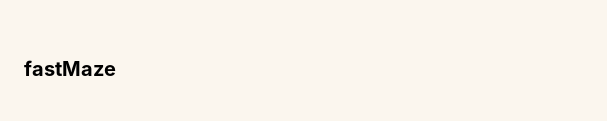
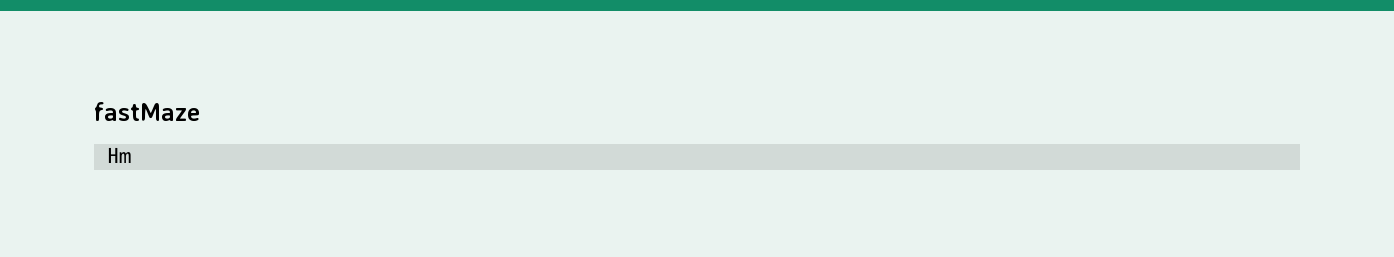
(116, 68) none -> [107,147,132,163] // Hm

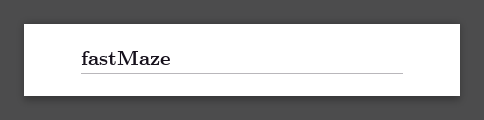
[107,147,132,163] // Hm -> (171, 57) none

